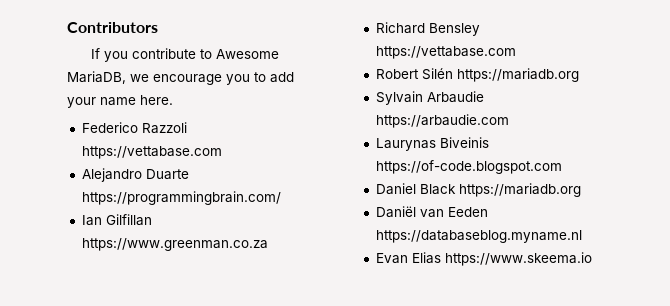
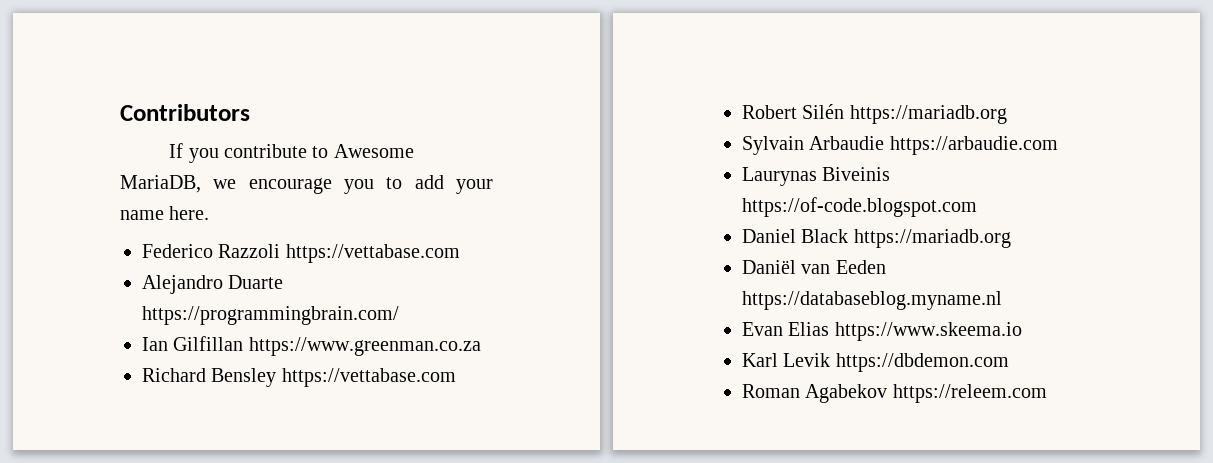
(592, 259) none -> [742,353,1009,372] [742,384,1047,403] // Karl Levik https://dbdemon.com // Roman Agabekov https://releem.com

